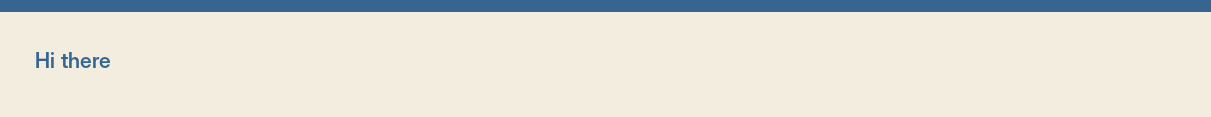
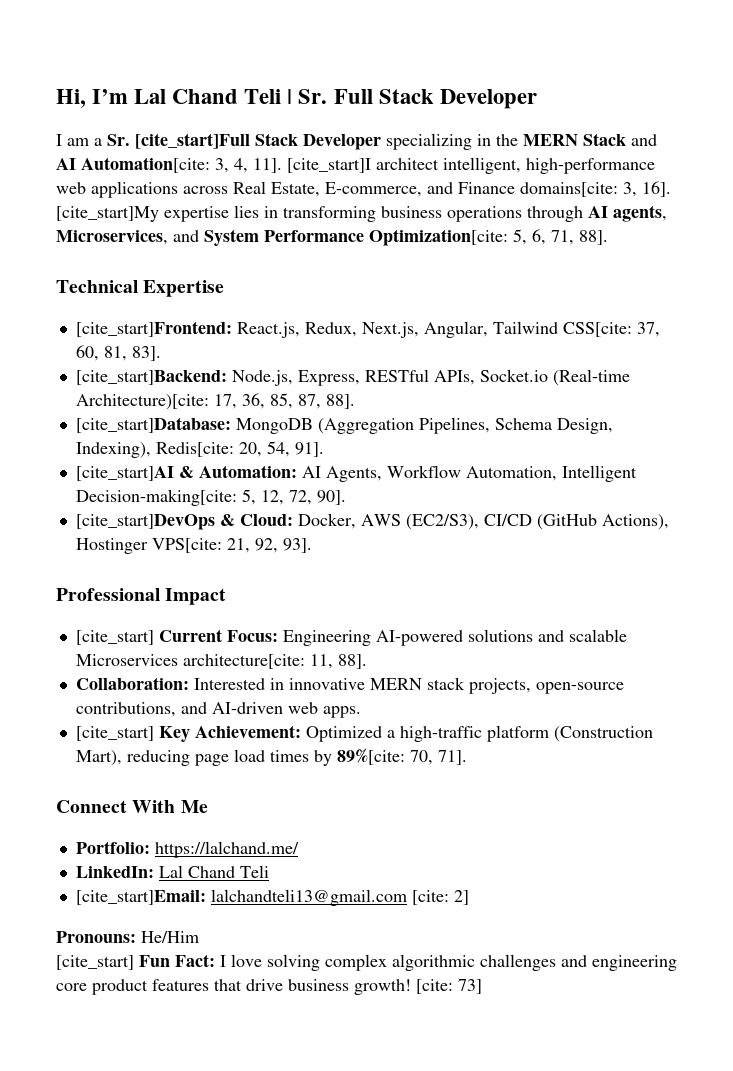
[35,52,111,68] Hi there -> [56,89,537,109] [56,133,657,150] [56,157,655,174] [56,181,671,198] [56,205,667,222] [56,229,608,246] [56,280,225,297] [75,321,660,338] [75,345,161,361] [75,369,630,386] [75,393,355,410] [75,417,613,434] [75,441,324,458] [75,465,637,482] [75,489,346,506] [75,513,669,530] [75,538,312,554] [56,588,227,605] [75,629,627,646] [75,654,367,669] [75,677,624,694] [75,702,361,718] [75,725,653,742] [75,748,467,766] [56,800,208,813] [75,841,299,858] [75,865,269,878] [75,889,469,906] [56,931,199,943] [56,954,677,971] [56,979,482,995] Hi, I’m Lal Chand Teli | Sr. Full Stack Developer // I am a Sr. [cite_start]Full Stack Developer specializing in the MERN Stack and AI Automation[cite: 3, 4, 11]. [cite_start]I architect intelligent, high-performance web applications across Real Estate, E-commerce, and Finance domains[cite: 3, 16]. [cite_start]My expertise lies in transforming business operations through AI agents, Microservices, and System Performance Optimization[cite: 5, 6, 71, 88]. // Technical Expertise // [cite_start]Frontend: React.js, Redux, Next.js, Angular, Tailwind CSS[cite: 37, 60, 81, 83]. // [cite_start]Backend: Node.js, Express, RESTful APIs, Socket.io (Real-time Architecture)[cite: 17, 36, 85, 87, 88]. // [cite_start]Database: MongoDB (Aggregation Pipelines, Schema Design, Indexing), Redis[cite: 20, 54, 91]. // [cite_start]AI & Automation: AI Agents, Workflow Automation, Intelligent Decision-making[cite: 5, 12, 72, 90]. // [cite_start]DevOps & Cloud: Docker, AWS (EC2/S3), CI/CD (GitHub Actions), Hostinger VPS[cite: 21, 92, 93]. // Professional Impact // [cite_start] Current Focus: Engineering AI-powered solutions and scalable Microservices architecture[cite: 11, 88]. // Collaboration: Interested in innovative MERN stack projects, open-source contributions, and AI-driven web apps. // [cite_start] Key Achievement: Optimized a high-traffic platform (Construction Mart), reducing page load times by 89%[cite: 70, 71]. // Connect With Me // Portfolio: https://lalchand.me/ // LinkedIn: Lal Chand Teli // [cite_start]Email: lalchandteli13@gmail.com [cite: 2] // Pronouns: He/Him // [cite_start] Fun Fact: I love solving complex algorithmic challenges and engineering core product features that drive business growth! [cite: 73]

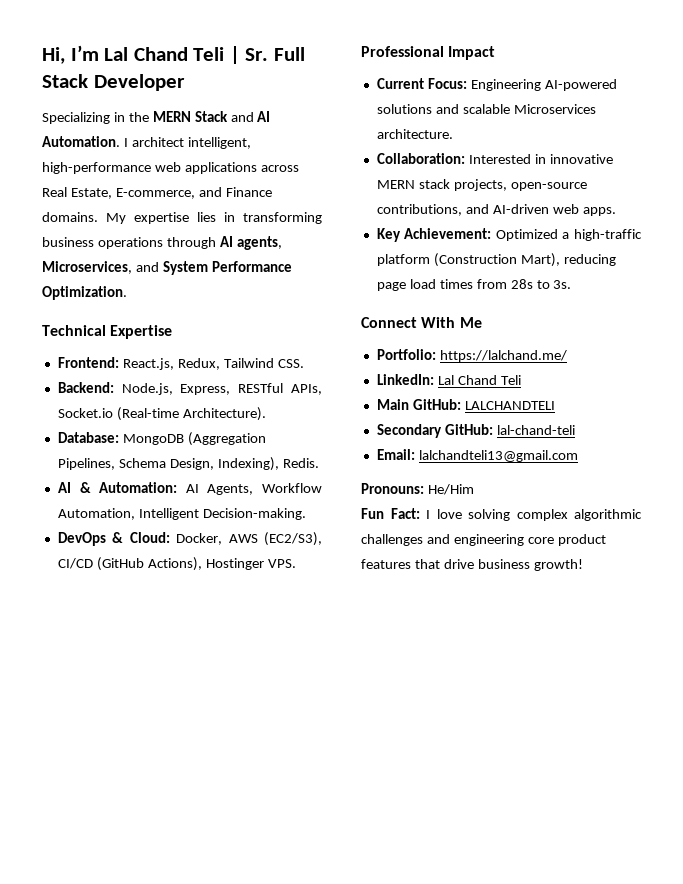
[56,133,472,150] I am a Sr. [cite_start]Full Stack Developer specializing -> [42,112,110,124] Specializing
[81,157,371,173] Automation[cite: 3, 4, 11]. [cite_start]I -> [42,136,128,147] Automation. I
[520,181,671,197] [56,206,159,222] domains[cite: 3, 16]. [cite_start]My -> [42,212,126,224] domains. My
[369,229,608,246] Optimization[cite: 5, 6, 71, 88]. -> [42,286,127,300] Optimization.
[75,321,232,337] [cite_start]Frontend: -> [57,357,119,368] Frontend:
[361,321,660,338] [75,345,161,361] [75,370,227,385] Next.js, Angular, Tailwind CSS[cite: 37, 60, 81, 83]. // [cite_start]Backend: -> [223,358,304,368] [57,382,114,393] Tailwind CSS. // Backend:
[75,393,355,410] [75,417,231,433] Architecture)[cite: 17, 36, 85, 87, 88]. // [cite_start]Database: -> [182,407,266,421] [57,432,119,443] Architecture). // Database:
[155,441,324,457] [75,466,174,481] Redis[cite: 20, 54, 91]. // [cite_start]AI -> [282,458,319,468] [57,482,71,493] Redis. // AI
[75,489,346,506] [75,514,215,530] Decision-making[cite: 5, 12, 72, 90]. // [cite_start]DevOps -> [202,508,306,520] [57,532,106,546] Decision-making. // DevOps
[151,538,312,553] VPS[cite: 21, 92, 93]. -> [267,559,296,568] VPS.
[75,630,154,645] [cite_start] -> (496, 53) none
[182,654,367,669] architecture[cite: 11, 88]. -> [376,129,453,139] architecture.
[75,726,154,741] [cite_start] -> (616, 211) none
[313,748,467,766] by 89%[cite: 70, 71]. -> [476,279,572,289] from 28s to 3s.
[75,890,206,905] [cite_start]Email: -> [376,399,555,410] [376,424,575,438] [376,449,415,460] Main GitHub: LALCHANDTELI // Secondary GitHub: lal-chand-teli // Email:
[411,890,469,905] [cite: 2] -> (578, 456) none
[56,955,134,970] [cite_start] -> (474, 489) none
[416,979,482,994] [cite: 73] -> (583, 565) none

